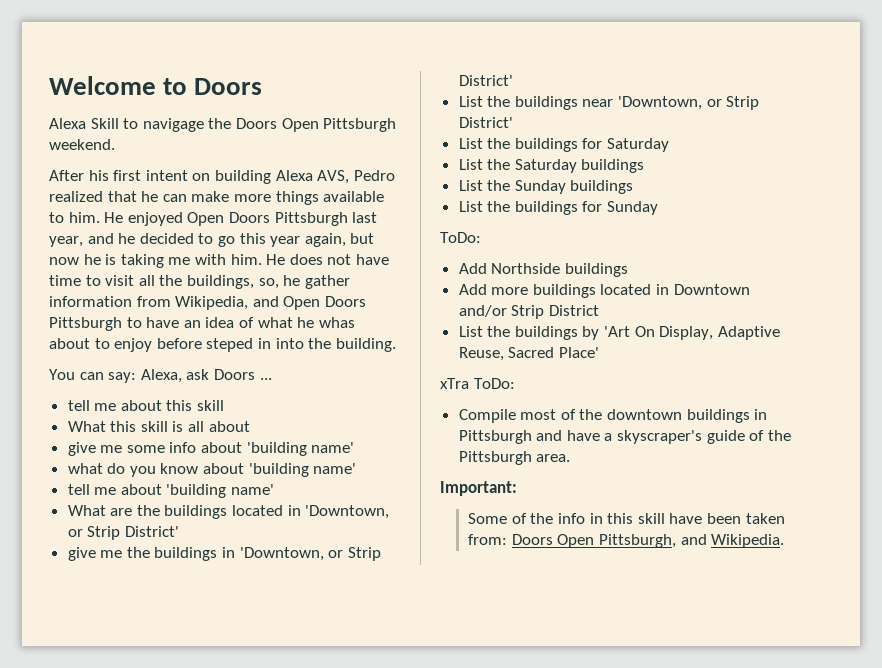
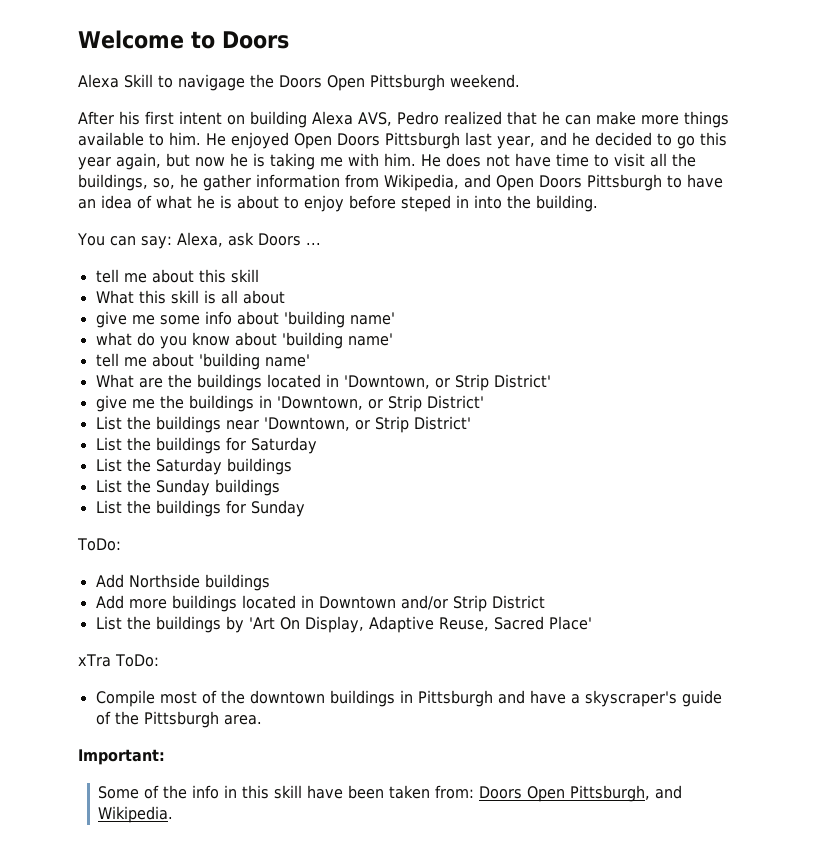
[318,317,355,328] whas -> [220,195,232,209] is

